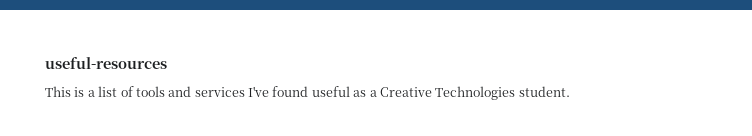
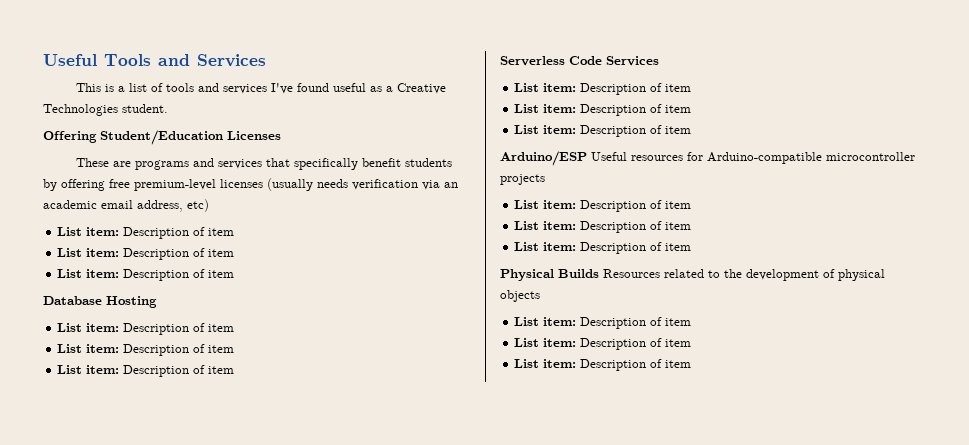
[45,57,167,69] useful-resources -> [43,54,266,67] Useful Tools and Services
(570, 91) none -> [43,130,281,145] [76,158,453,170] [43,178,458,191] [43,199,209,212] [57,227,235,239] [57,248,235,260] [57,269,235,281] [43,296,157,308] [57,323,235,335] [57,344,235,356] [57,365,235,377] [500,56,659,66] [514,83,692,95] [514,104,692,116] [514,125,692,137] [500,151,915,166] [500,174,545,185] [514,200,692,212] [514,221,692,233] [514,242,692,254] [500,269,885,281] [500,290,540,302] [514,317,692,329] [514,338,692,350] [514,359,692,371] // Offering Student/Education Licenses // These are programs and services that specifically benefit students by offering free premium-level licenses (usually needs verification via an academic email address, etc) // List item: Description of item // List item: Description of item // List item: Description of item // Database Hosting // List item: Description of item // List item: Description of item // List item: Description of item // Serverless Code Services // List item: Description of item // List item: Description of item // List item: Description of item // Arduino/ESP Useful resources for Arduino-compatible microcontroller projects // List item: Description of item // List item: Description of item // List item: Description of item // Physical Builds Resources related to the development of physical objects // List item: Description of item // List item: Description of item // List item: Description of item

